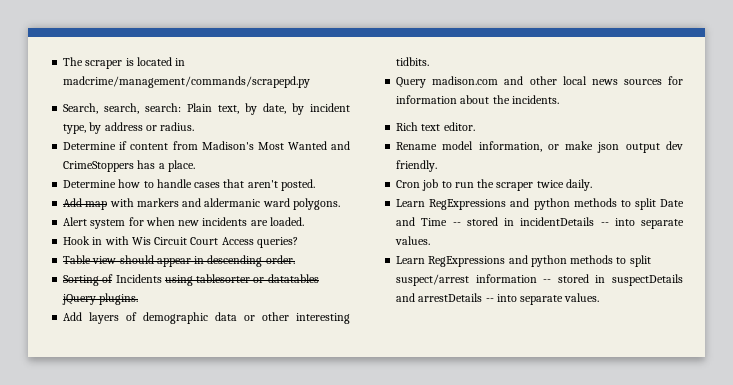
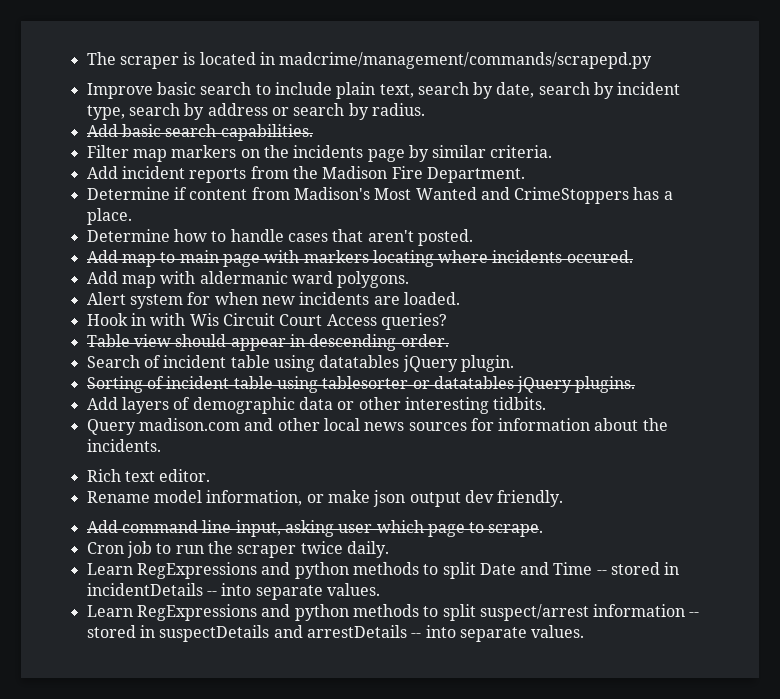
[63,103,240,114] Search, search, search: Plain text, -> [86,82,469,99] Improve basic search to include plain text, search
(287, 108) none -> [538,82,590,95] search
(87, 129) none -> [128,103,180,116] search
(157, 128) none -> [293,103,369,120] search by
(195, 126) none -> [86,124,313,141] [86,145,553,162] [86,166,525,183] // Add basic search capabilities. // Filter map markers on the incidents page by similar criteria. // Add incident reports from the Madison Fire Department.
[109,198,202,207] with markers and -> [160,250,633,267] [86,271,196,288] to main page with markers locating where incidents occured. // Add map with
(295, 259) none -> [86,355,514,372] // Search of incident table using datatables jQuery plugin.
[115,274,162,283] Incidents -> [166,376,273,389] incident table
(438, 166) none -> [86,520,544,537] // Add command line input, asking user which page to scrape.

